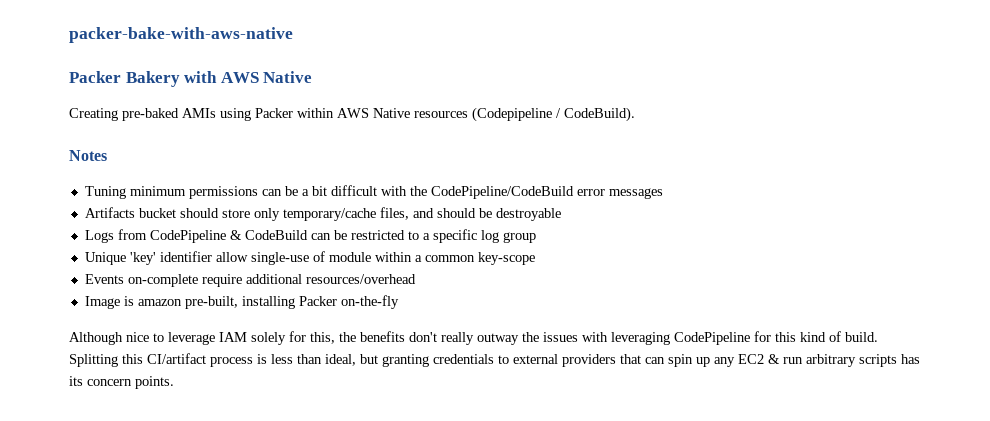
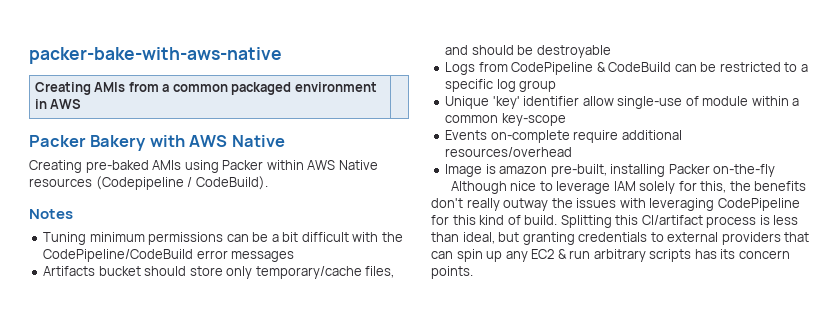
(293, 35) none -> [34,82,377,95] [34,99,82,109] // Creating AMIs from a common packaged environment in AWS |

